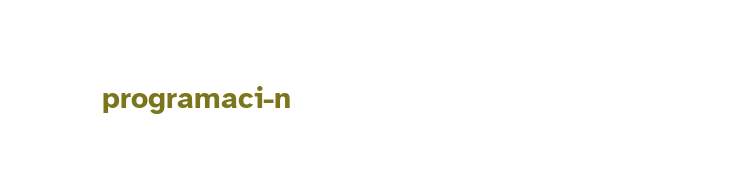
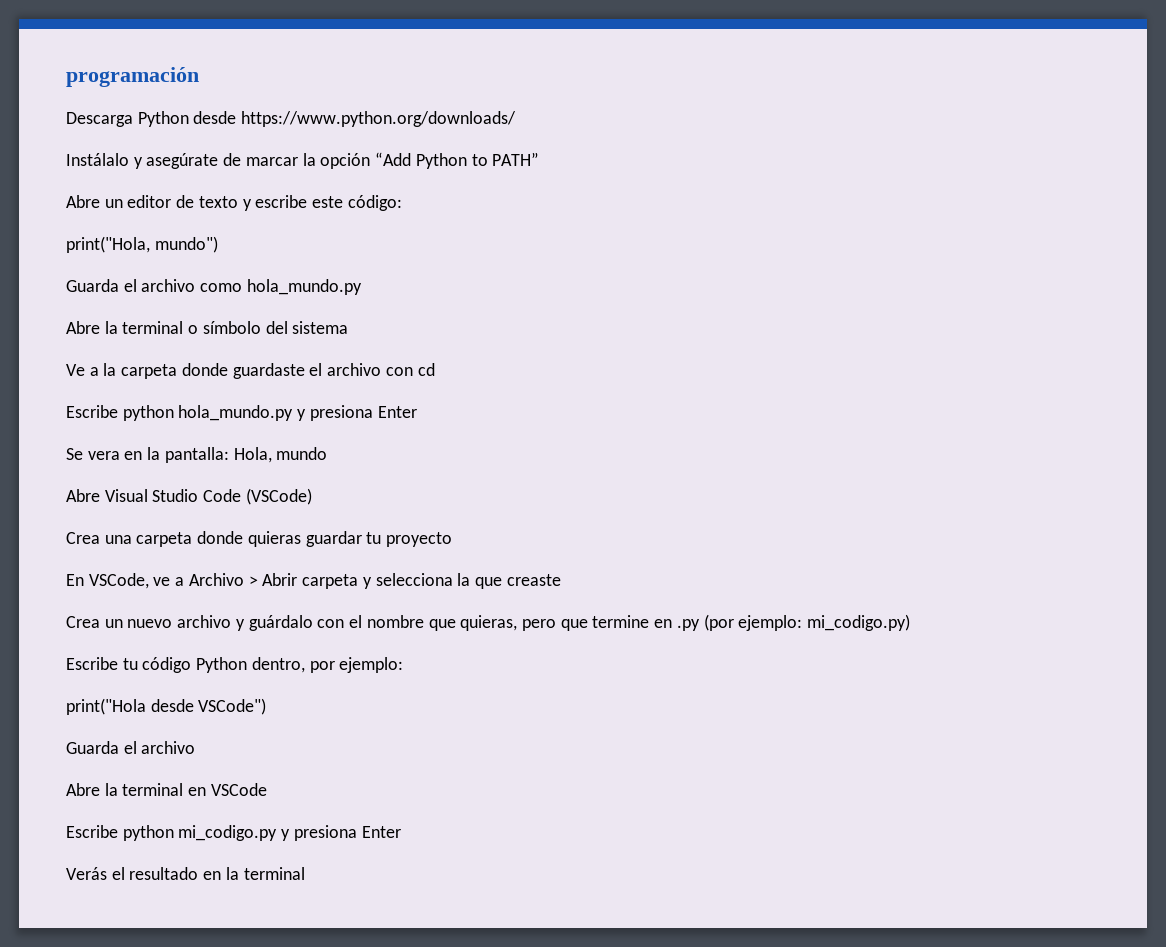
[102,86,291,114] programaci-n -> [66,67,199,87] [66,111,517,127] [66,152,540,169] [66,195,402,211] [66,236,218,253] [66,279,362,295] [66,321,349,334] [66,363,435,379] [66,405,417,421] [66,447,328,463] [66,488,312,505] [66,531,453,547] [66,573,561,589] [66,614,911,631] [66,657,404,673] [66,698,267,715] [66,741,196,754] [66,783,267,796] [66,825,401,841] [66,867,305,880] programación // Descarga Python desde https://www.python.org/downloads/ // Instálalo y asegúrate de marcar la opción “Add Python to PATH” // Abre un editor de texto y escribe este código: // print("Hola, mundo") // Guarda el archivo como hola_mundo.py // Abre la terminal o símbolo del sistema // Ve a la carpeta donde guardaste el archivo con cd // Escribe python hola_mundo.py y presiona Enter // Se vera en la pantalla: Hola, mundo // Abre Visual Studio Code (VSCode) // Crea una carpeta donde quieras guardar tu proyecto // En VSCode, ve a Archivo > Abrir carpeta y selecciona la que creaste // Crea un nuevo archivo y guárdalo con el nombre que quieras, pero que termine en .py (por ejemplo: mi_codigo.py) // Escribe tu código Python dentro, por ejemplo: // print("Hola desde VSCode") // Guarda el archivo // Abre la terminal en VSCode // Escribe python mi_codigo.py y presiona Enter // Verás el resultado en la terminal

